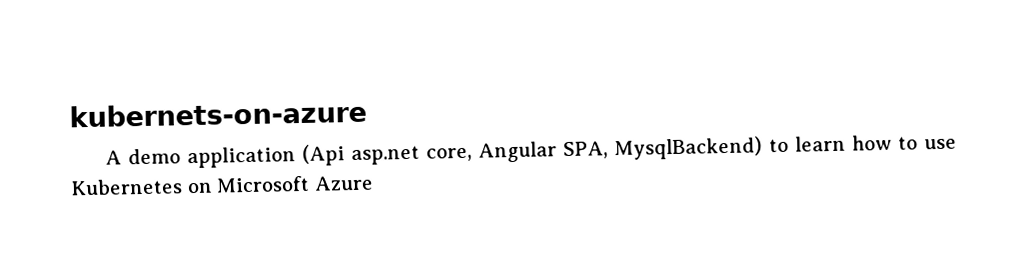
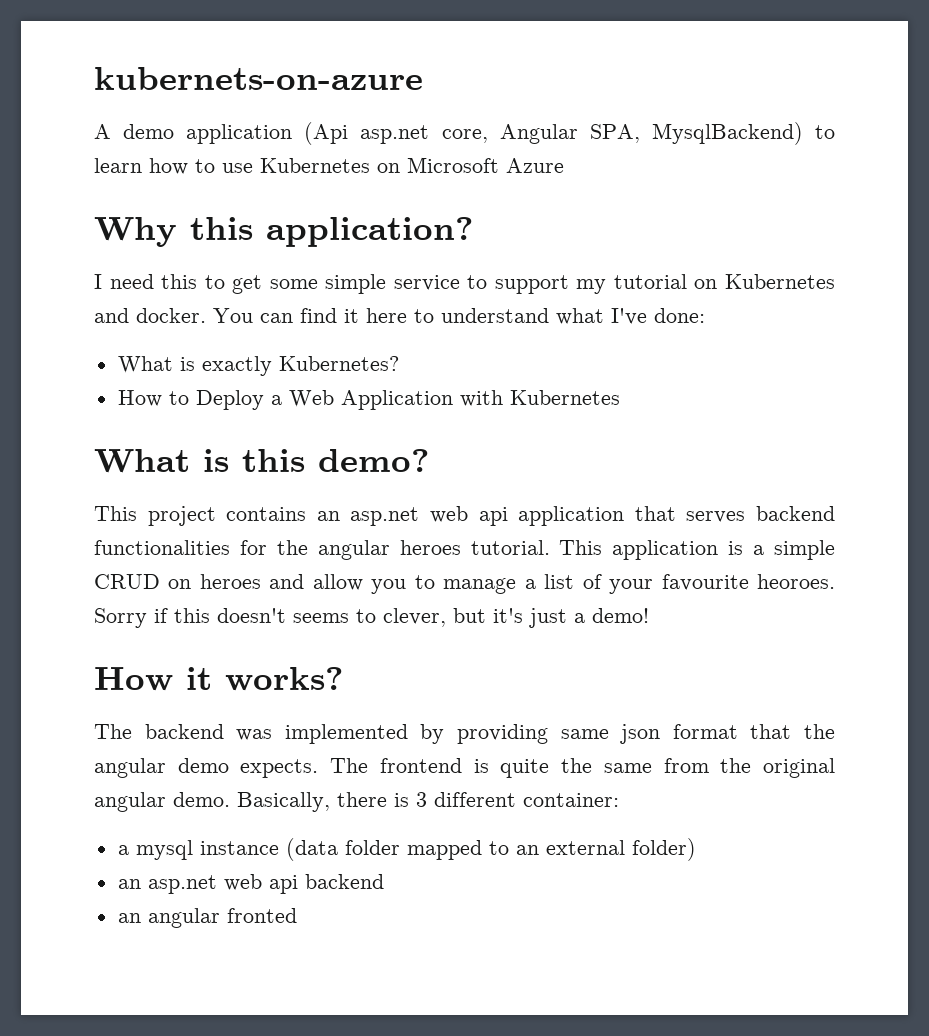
(374, 183) none -> [94,217,473,247] [94,274,836,294] [94,308,705,325] [117,356,399,376] [117,390,620,410] [94,449,429,473] [94,506,836,526] [94,540,835,560] [94,574,835,594] [94,608,649,628] [94,667,343,691] [94,724,836,744] [94,758,836,778] [94,792,619,812] [117,838,696,861] [117,874,384,894] [117,908,297,928] // Why this application? // I need this to get some simple service to support my tutorial on Kubernetes and docker. You can find it here to understand what I've done: // What is exactly Kubernetes? // How to Deploy a Web Application with Kubernetes // What is this demo? // This project contains an asp.net web api application that serves backend functionalities for the angular heroes tutorial. This application is a simple CRUD on heroes and allow you to manage a list of your favourite heoroes. Sorry if this doesn't seems to clever, but it's just a demo! // How it works? // The backend was implemented by providing same json format that the angular demo expects. The frontend is quite the same from the original angular demo. Basically, there is 3 different container: // a mysql instance (data folder mapped to an external folder) // an asp.net web api backend // an angular fronted

